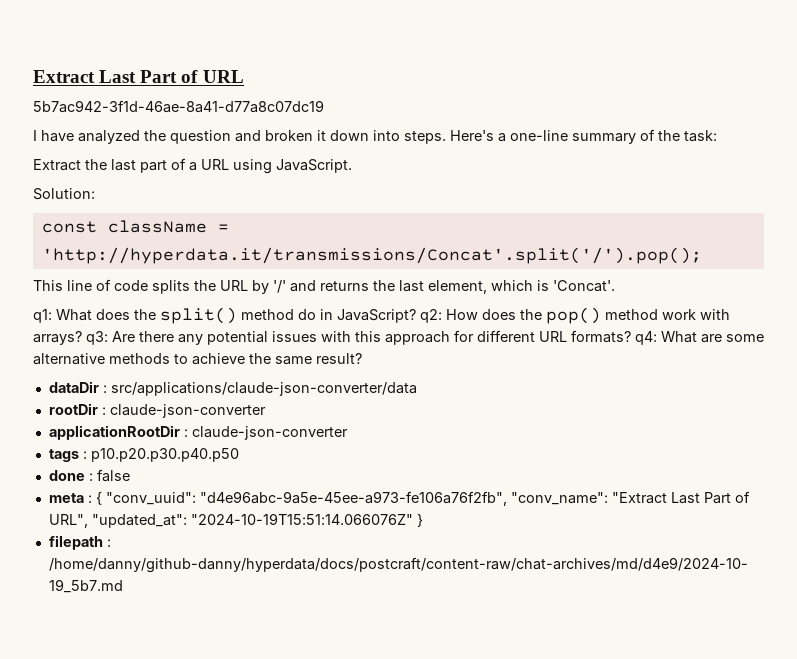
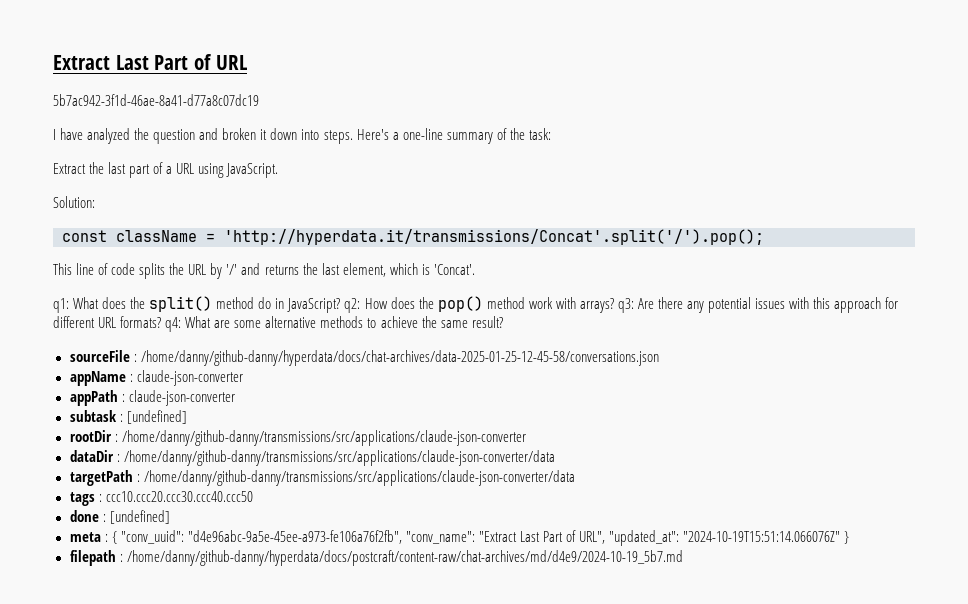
[48,381,417,396] [48,403,266,418] [48,425,348,440] dataDir : src/applications/claude-json-converter/data // rootDir : claude-json-converter // applicationRootDir : claude-json-converter -> [69,350,659,366] [69,370,243,386] [69,390,235,406] [69,410,187,424] [69,430,526,446] [69,450,555,466] [69,470,575,486] sourceFile : /home/danny/github-danny/hyperdata/docs/chat-archives/data-2025-01-25-12-45-58/conversations.json // appName : claude-json-converter // appPath : claude-json-converter // subtask : [undefined] // rootDir : /home/danny/github-danny/transmissions/src/applications/claude-json-converter // dataDir : /home/danny/github-danny/transmissions/src/applications/claude-json-converter/data // targetPath : /home/danny/github-danny/transmissions/src/applications/claude-json-converter/data
[90,448,239,462] p10.p20.p30.p40.p50 -> [105,491,253,502] ccc10.ccc20.ccc30.ccc40.ccc50
[96,469,130,482] false -> [109,510,170,524] [undefined]

